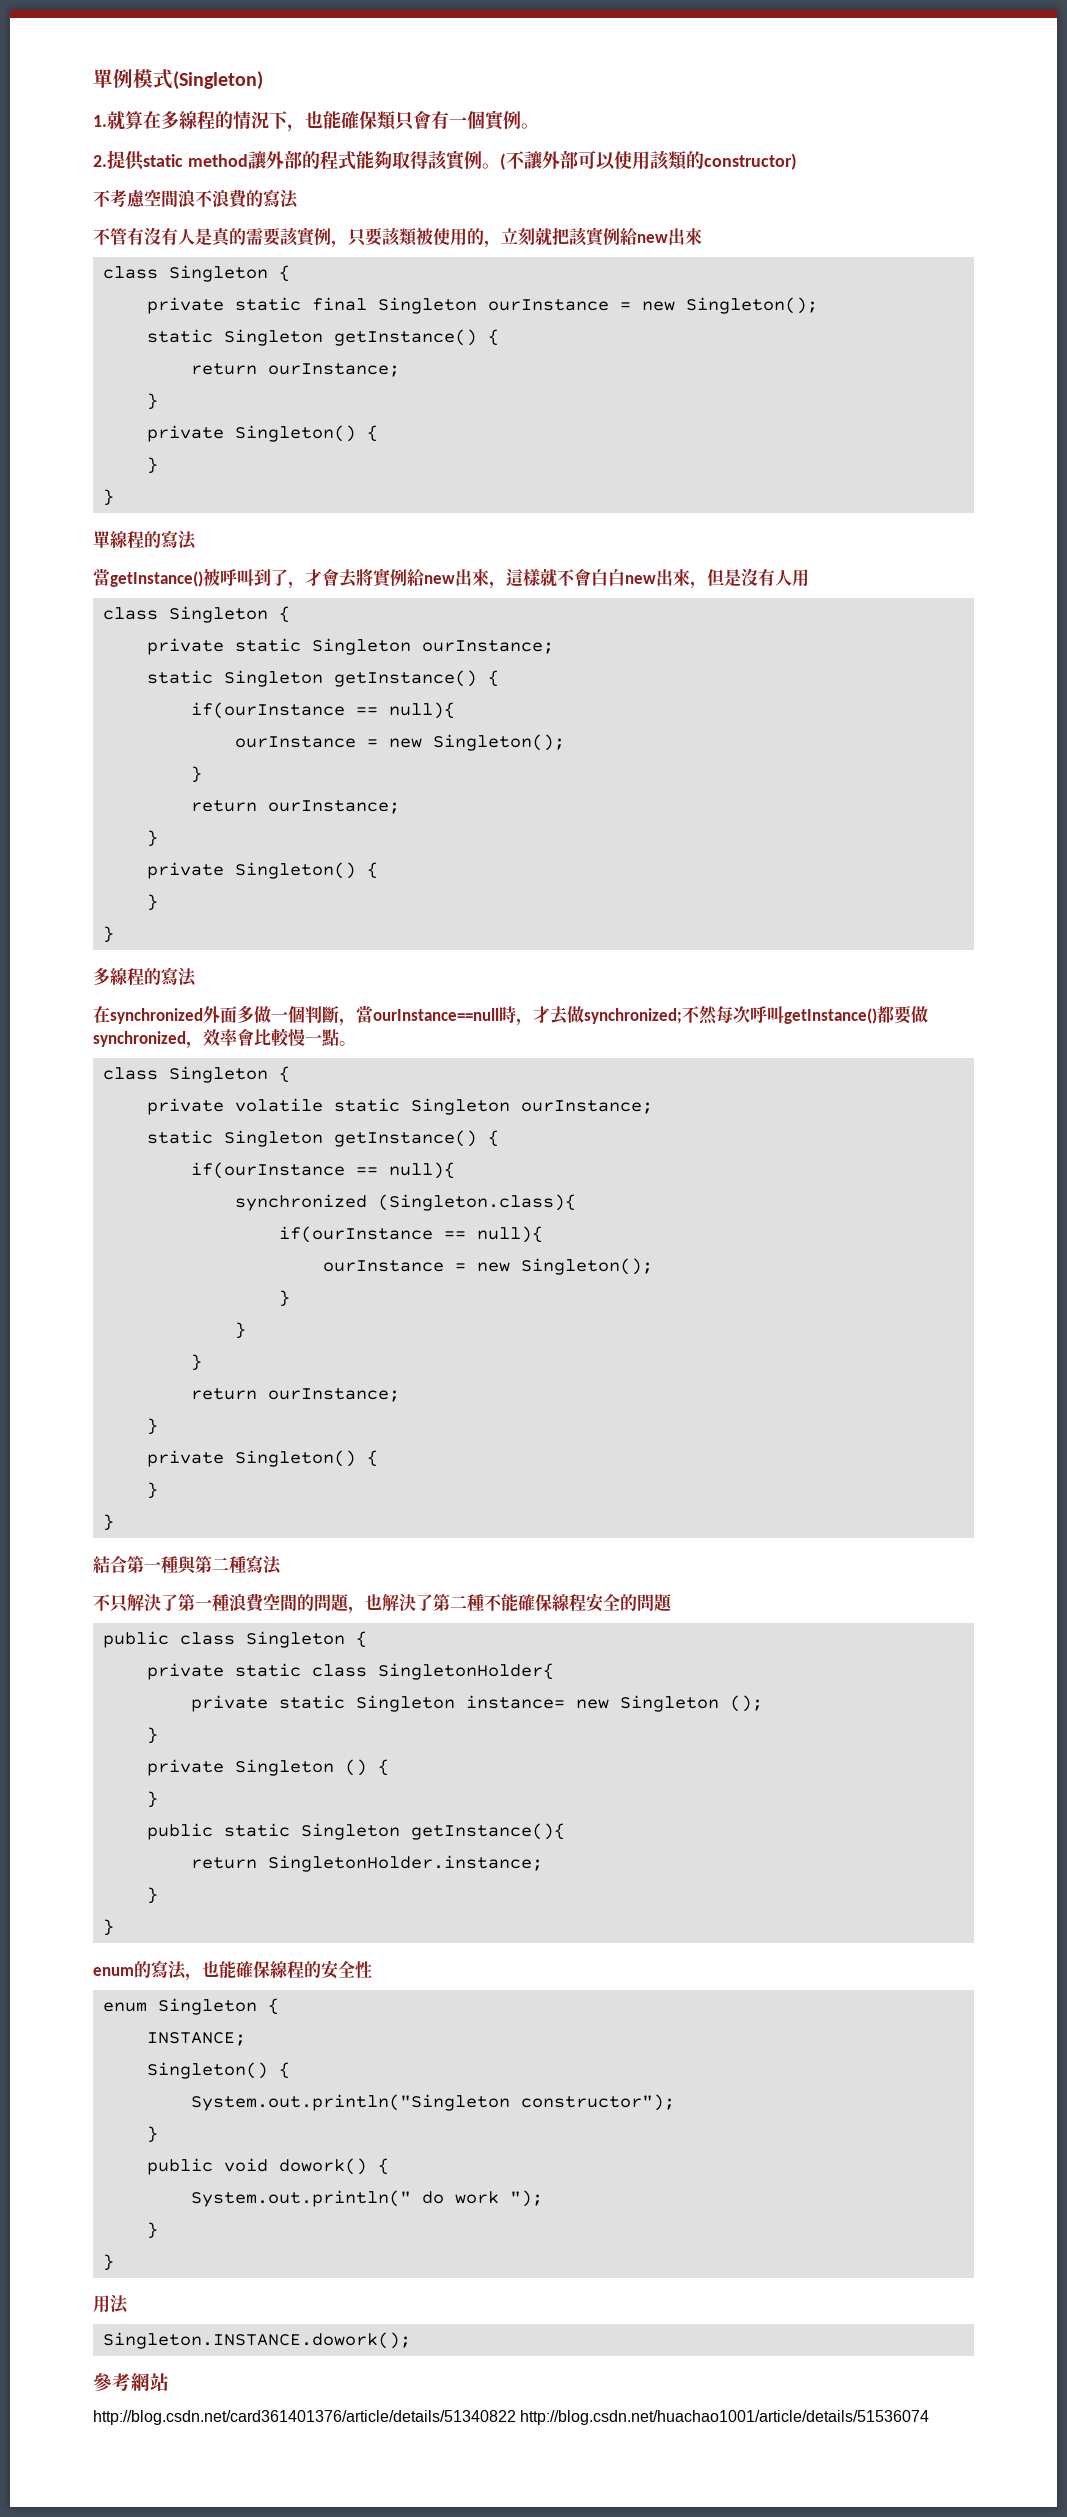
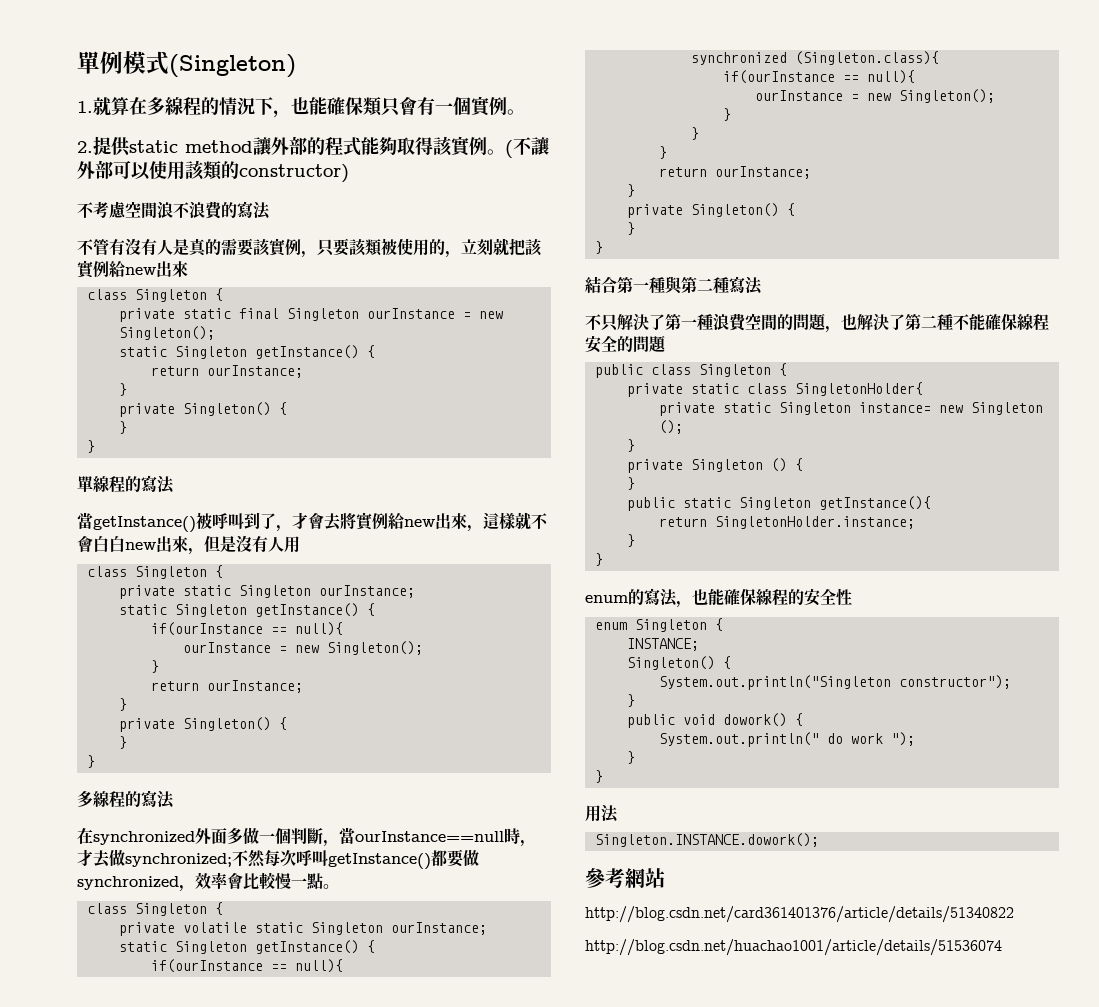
(516, 2417) none -> (1014, 914) //

